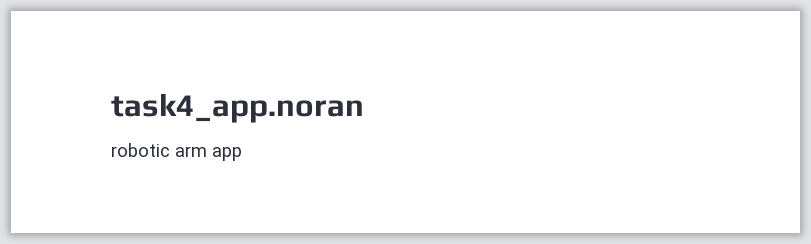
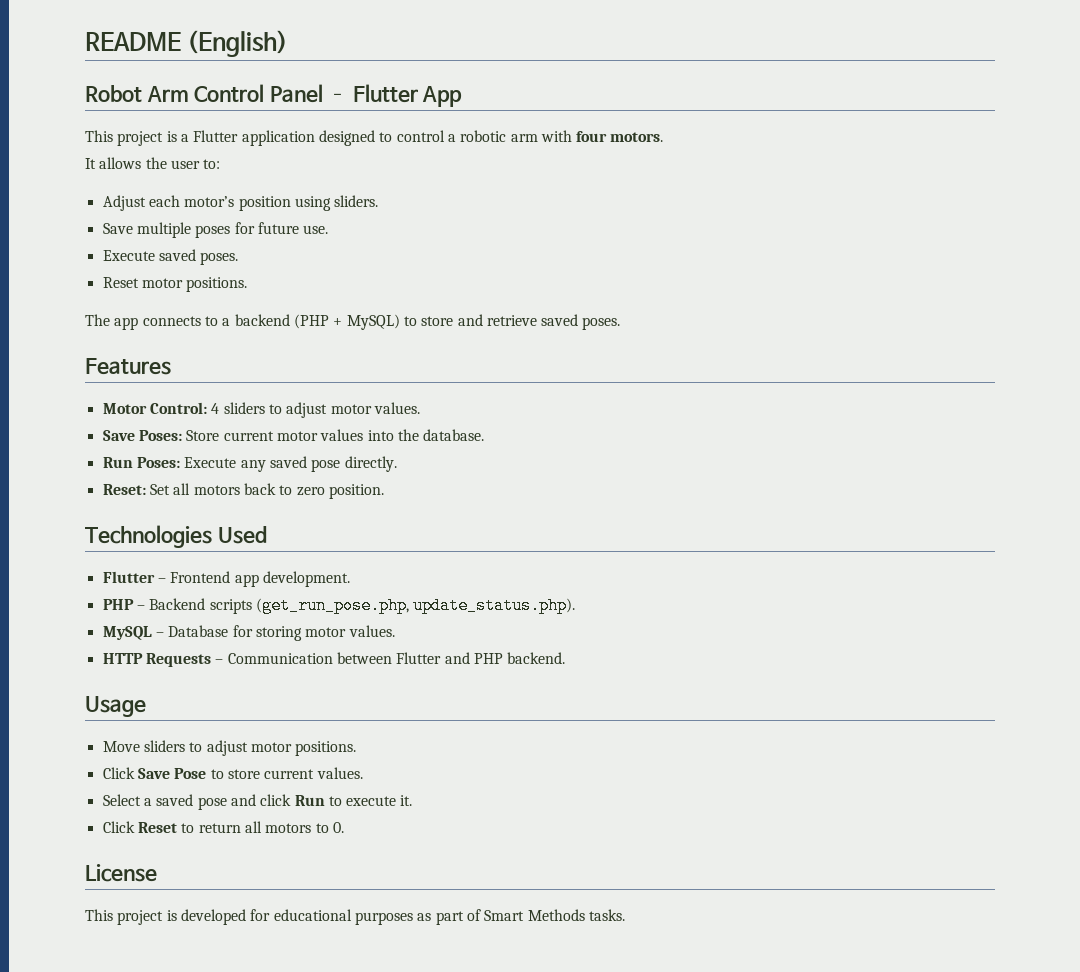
[111,93,364,123] [111,143,242,161] task4_app.noran // robotic arm app -> [85,30,289,57] [85,84,463,107] [85,130,664,146] [85,157,221,169] [102,195,379,211] [102,222,329,238] [102,249,239,265] [102,277,248,292] [85,314,621,330] [85,358,171,375] [102,402,420,418] [102,429,485,441] [102,456,397,472] [102,483,384,499] [85,525,267,548] [102,571,350,587] [102,597,576,614] [102,625,395,641] [102,652,566,667] [85,696,146,717] [102,740,357,756] [102,767,363,779] [102,794,413,810] [102,821,344,833] [85,864,157,882] [85,909,625,925] README (English) // Robot Arm Control Panel – Flutter App // This project is a Flutter application designed to control a robotic arm with four motors. // It allows the user to: // Adjust each motor’s position using sliders. // Save multiple poses for future use. // Execute saved poses. // Reset motor positions. // The app connects to a backend (PHP + MySQL) to store and retrieve saved poses. // Features // Motor Control: 4 sliders to adjust motor values. // Save Poses: Store current motor values into the database. // Run Poses: Execute any saved pose directly. // Reset: Set all motors back to zero position. // Technologies Used // Flutter – Frontend app development. // PHP – Backend scripts (get_run_pose.php, update_status.php). // MySQL – Database for storing motor values. // HTTP Requests – Communication between Flutter and PHP backend. // Usage // Move sliders to adjust motor positions. // Click Save Pose to store current values. // Select a saved pose and click Run to execute it. // Click Reset to return all motors to 0. // License // This project is developed for educational purposes as part of Smart Methods tasks.

